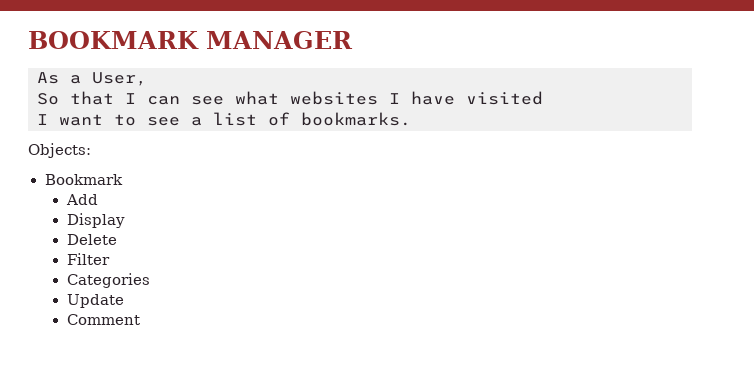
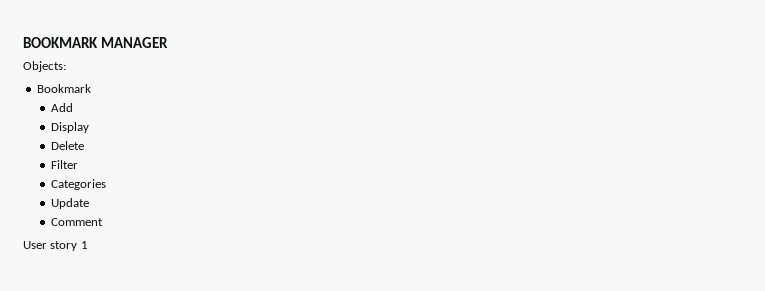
[37,72,147,86] [37,91,543,105] [37,112,411,126] // As a User, // So that I can see what websites I have visited // I want to see a list of bookmarks. -> (168, 42) none
(140, 319) none -> [23,241,88,251] // User story 1

